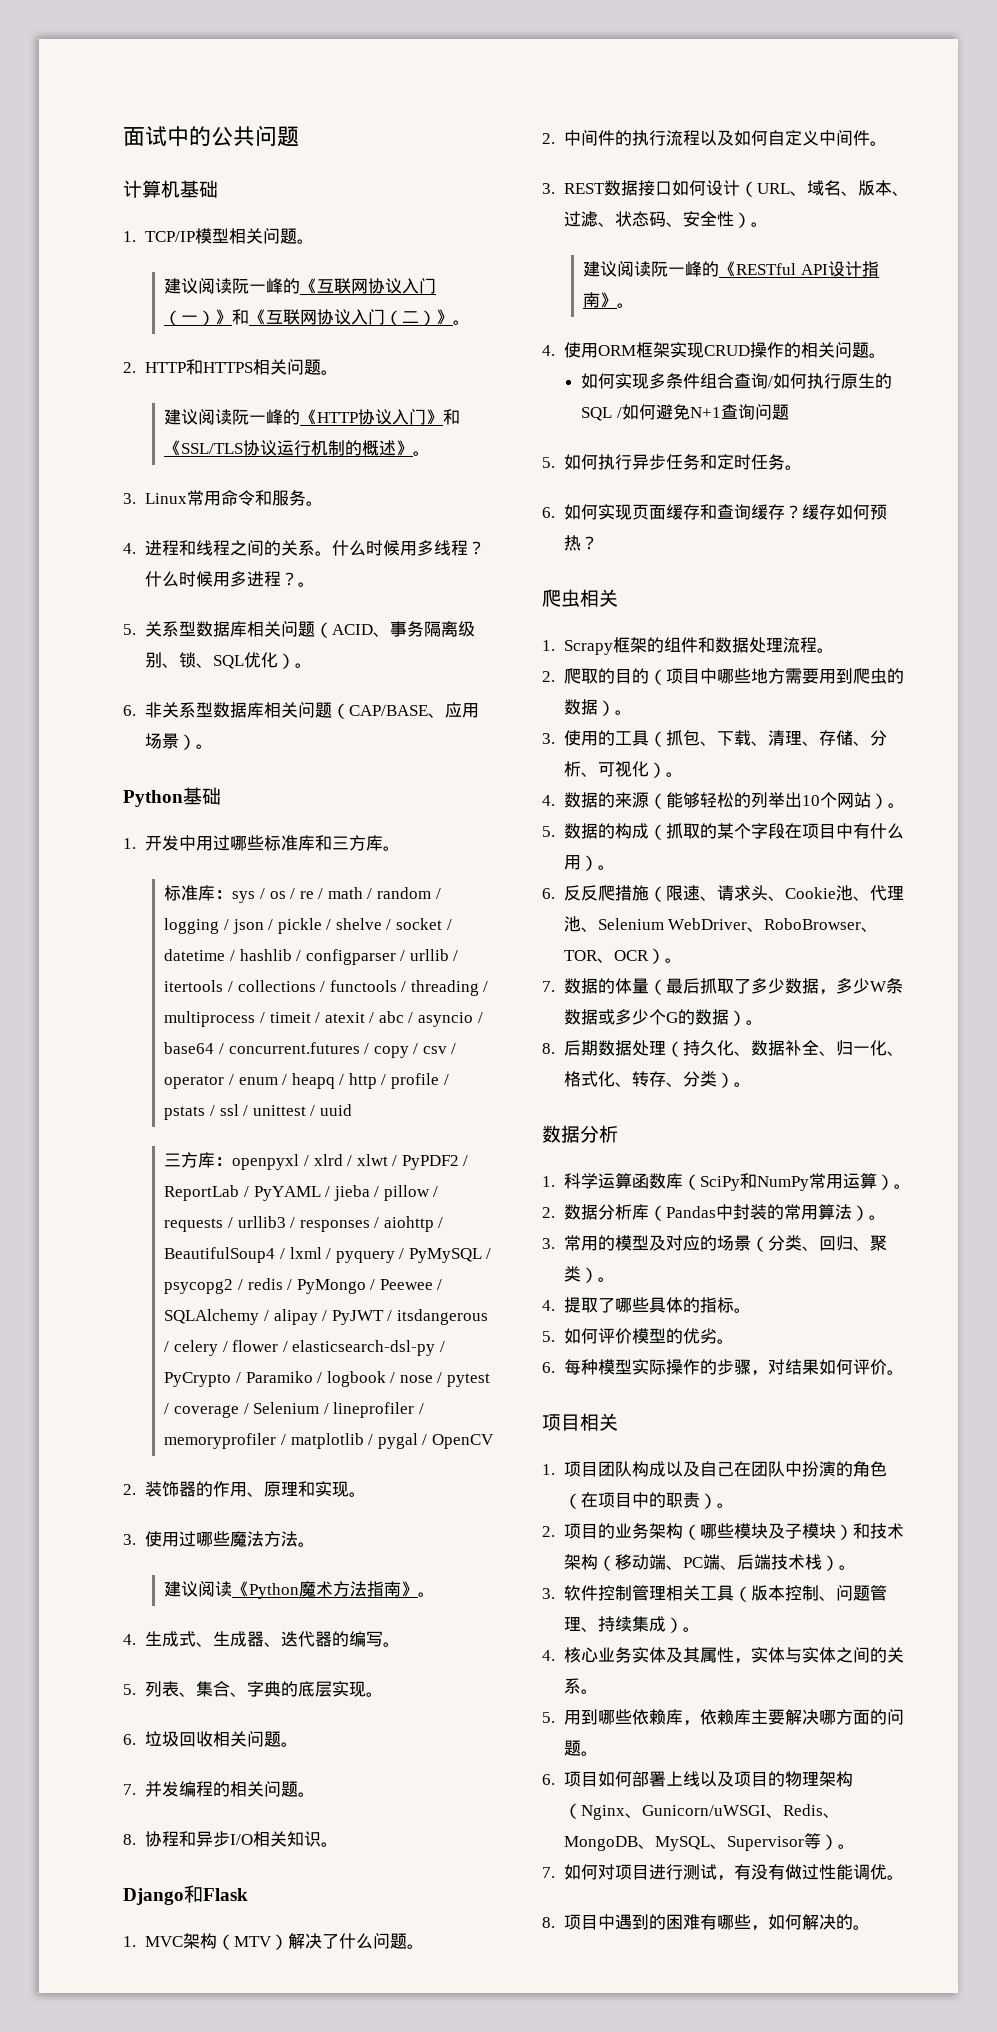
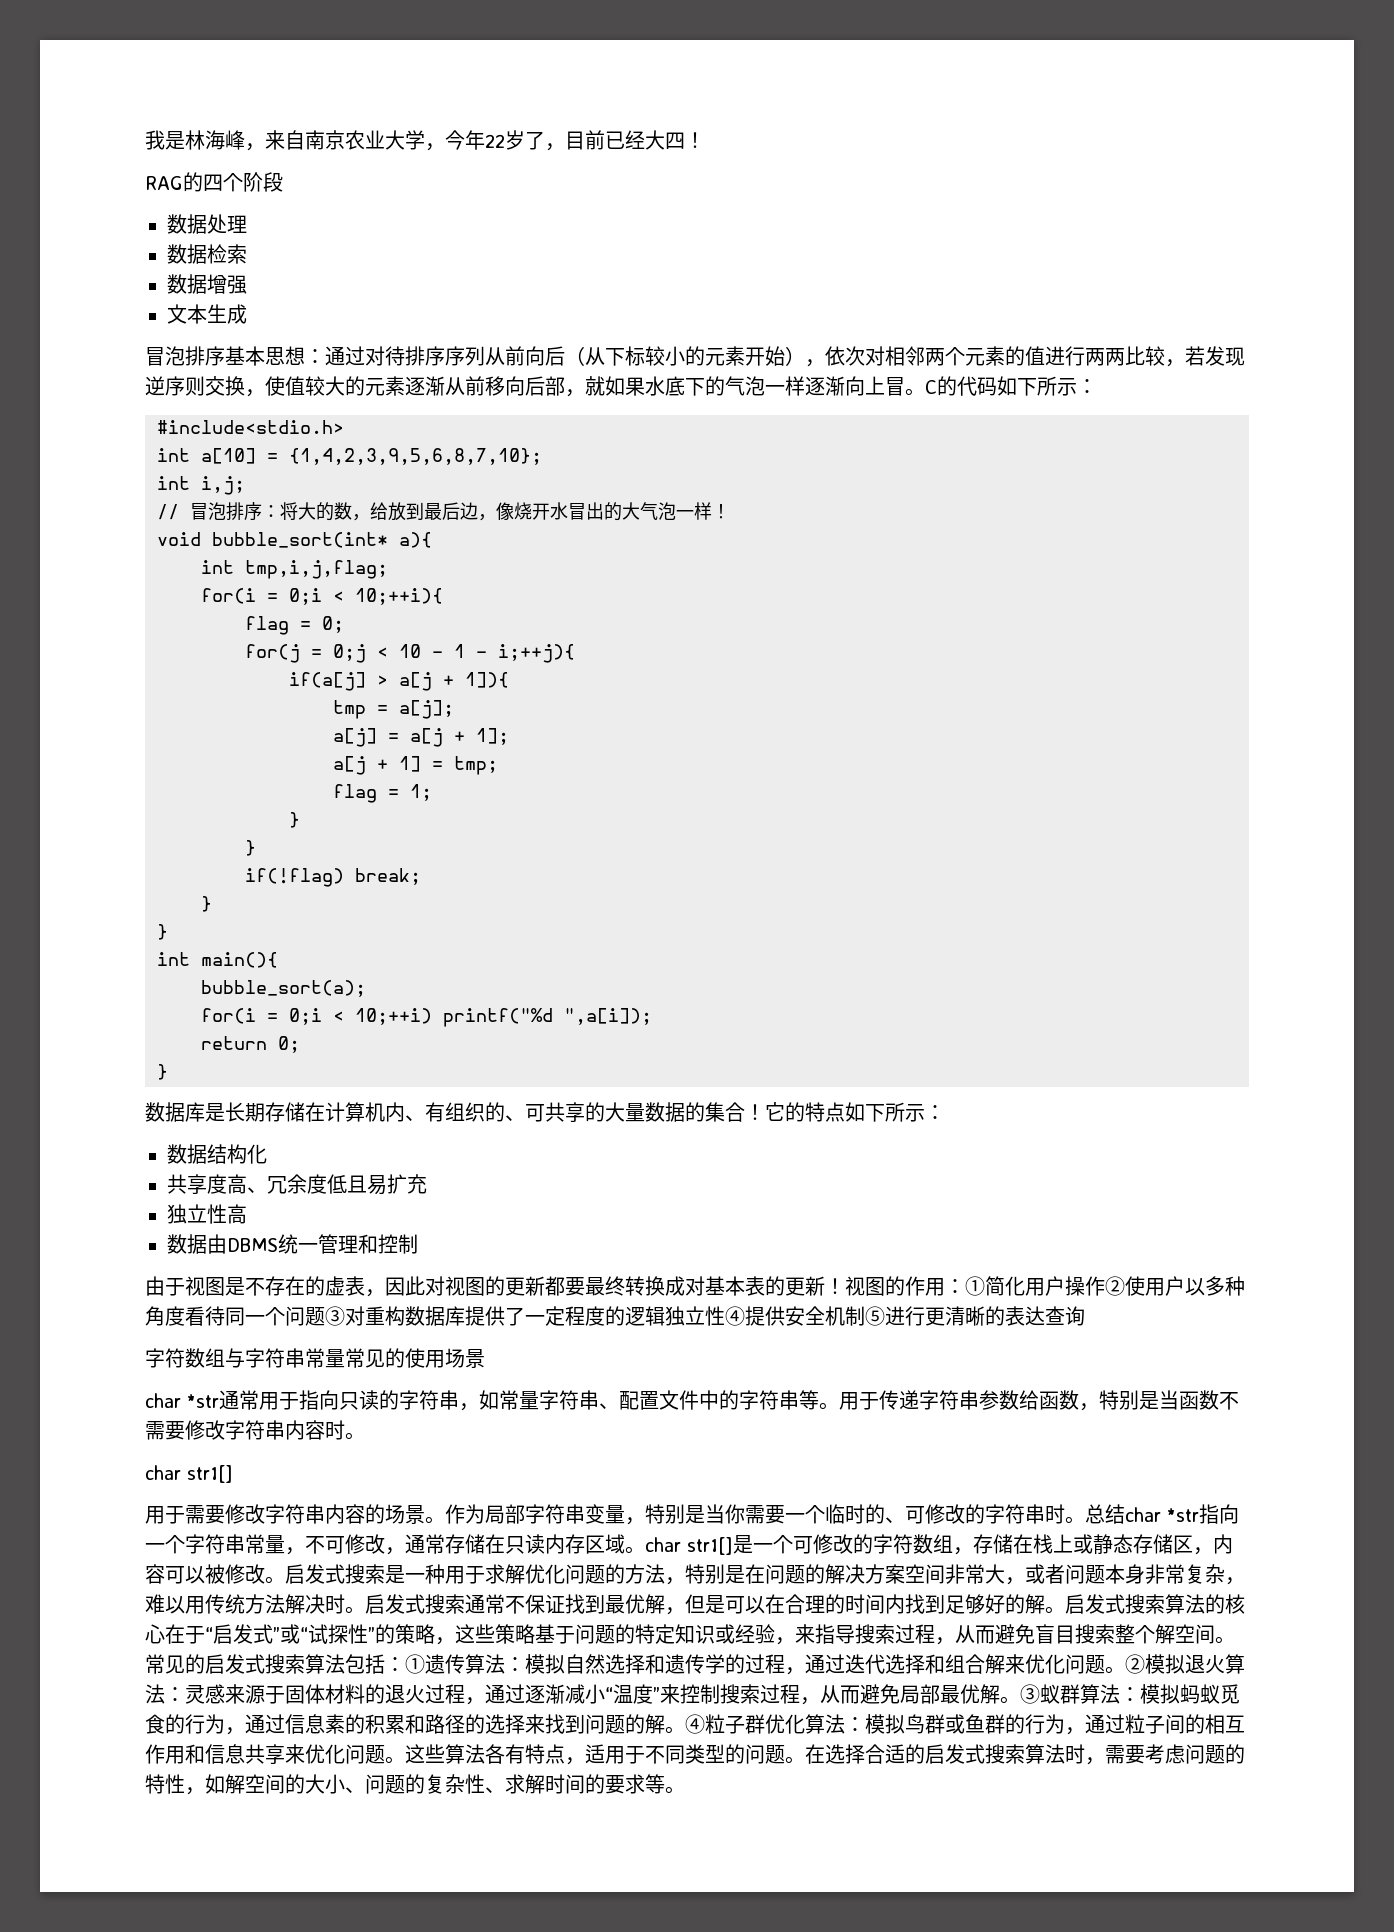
[123,125,299,147] [123,180,218,198] [123,228,314,244] [164,278,437,294] [164,309,471,326] [123,359,338,375] [164,409,461,425] [164,440,431,456] [123,490,323,506] [123,540,485,556] [144,571,315,587] [123,621,475,638] [144,652,312,669] [123,702,479,719] [144,733,213,750] [123,787,221,807] [123,835,400,851] [164,885,441,903] [164,918,452,934] [164,949,459,965] [164,980,489,996] [164,1011,483,1027] [164,1042,457,1058] [164,1073,449,1089] [164,1104,352,1120] [164,1152,469,1170] [164,1185,439,1201] [164,1216,444,1232] [164,1247,492,1263] [164,1278,443,1294] [164,1309,488,1325] [164,1340,445,1356] [164,1371,491,1387] [164,1402,424,1418] [164,1433,494,1449] [123,1481,366,1497] [123,1531,315,1547] [164,1581,436,1599] [123,1631,400,1647] [123,1681,383,1697] [123,1731,298,1747] [123,1781,315,1797] [123,1831,338,1847] [123,1885,248,1905] [123,1933,424,1950] [542,130,887,146] [542,180,909,197] [563,211,768,228] [583,261,879,277] [583,292,635,308] [542,342,886,358] [581,373,893,389] [581,404,789,421] [542,454,802,470] [542,504,887,520] [563,535,598,551] [542,589,618,607] [542,637,834,655] [542,668,904,685] [563,699,632,716] [542,730,887,747] [563,761,683,778] [542,792,905,809] [542,823,904,840] [563,855,615,871] [542,885,904,902] [563,916,879,932] [563,948,682,964] [542,978,903,995] [563,1009,763,1026] [542,1040,904,1057] [563,1071,751,1088] [542,1125,618,1143] [542,1173,911,1191] [542,1204,886,1221] [542,1235,887,1252] [563,1266,615,1283] [542,1297,751,1313] [542,1328,734,1344] [542,1359,904,1376] [542,1413,618,1431] [542,1460,887,1477] [563,1492,734,1509] [542,1523,904,1540] [563,1554,856,1571] [542,1585,887,1602] [563,1616,700,1633] [542,1647,904,1664] [563,1678,598,1694] [542,1709,904,1726] [563,1740,598,1756] [542,1771,853,1787] [563,1803,840,1820] [563,1833,855,1851] [542,1864,904,1881] [542,1914,853,1931] 面试中的公共问题 // 计算机基础 // 1. TCP/IP模型相关问题。 // 建议阅读阮一峰的《互联网协议入门（一）》和《互联网协议入门（二）》。 // 2. HTTP和HTTPS相关问题。 // 建议阅读阮一峰的《HTTP协议入门》和《SSL/TLS协议运行机制的概述》。 // 3. Linux常用命令和服务。 // 4.进程和线程之间的关系。什么时候用多线程？什么时候用多进程？。 // 5.关系型数据库相关问题（ACID、事务隔离级别、锁、SQL优化）。 // 6.非关系型数据库相关问题（CAP/BASE、应用场景）。 // Python基础 // 1.开发中用过哪些标准库和三方库。 // 标准库：sys / os / re / math / random / logging / json / pickle / shelve / socket / datetime / hashlib / configparser / urllib / itertools / collections / functools / threading / multiprocess / timeit / atexit / abc / asyncio / base64 / concurrent.futures / copy / csv / operator / enum / heapq / http / profile / pstats / ssl / unittest / uuid // 三方库：openpyxl / xlrd / xlwt / PyPDF2 / ReportLab / PyYAML / jieba / pillow / requests / urllib3 / responses / aiohttp / BeautifulSoup4 / lxml / pyquery / PyMySQL / psycopg2 / redis / PyMongo / Peewee / SQLAlchemy / alipay / PyJWT / itsdangerous / celery / flower / elasticsearch-dsl-py / PyCrypto / Paramiko / logbook / nose / pytest / coverage / Selenium / lineprofiler / memoryprofiler / matplotlib / pygal / OpenCV // 2.装饰器的作用、原理和实现。 // 3.使用过哪些魔法方法。 // 建议阅读《Python魔术方法指南》。 // 4.生成式、生成器、迭代器的编写。 // 5.列表、集合、字典的底层实现。 // 6.垃圾回收相关问题。 // 7.并发编程的相关问题。 // 8.协程和异步I/O相关知识。 // Django和Flask // 1. MVC架构（MTV）解决了什么问题。 // 2.中间件的执行流程以及如何自定义中间件。 // 3. REST数据接口如何设计（URL、域名、版本、过滤、状态码、安全性）。 // 建议阅读阮一峰的《RESTful API设计指南》。 // 4.使用ORM框架实现CRUD操作的相关问题。 // 如何实现多条件组合查询/如何执行原生的SQL /如何避免N+1查询问题 // 5.如何执行异步任务和定时任务。 // 6.如何实现页面缓存和查询缓存？缓存如何预热？ // 爬虫相关 // 1. Scrapy框架的组件和数据处理流程。 // 2.爬取的目的（项目中哪些地方需要用到爬虫的数据）。 // 3.使用的工具（抓包、下载、清理、存储、分析、可视化）。 // 4.数据的来源（能够轻松的列举出10个网站）。 // 5.数据的构成（抓取的某个字段在项目中有什么用）。 // 6.反反爬措施（限速、请求头、Cookie池、代理池、Selenium WebDriver、RoboBrowser、TOR、OCR）。 // 7.数据的体量（最后抓取了多少数据，多少W条数据或多少个G的数据）。 // 8.后期数据处理（持久化、数据补全、归一化、格式化、转存、分类）。 // 数据分析 // 1.科学运算函数库（SciPy和NumPy常用运算）。 // 2.数据分析库（Pandas中封装的常用算法）。 // 3.常用的模型及对应的场景（分类、回归、聚类）。 // 4.提取了哪些具体的指标。 // 5.如何评价模型的优劣。 // 6.每种模型实际操作的步骤，对结果如何评价。 // 项目相关 // 1.项目团队构成以及自己在团队中扮演的角色（在项目中的职责）。 // 2.项目的业务架构（哪些模块及子模块）和技术架构（移动端、PC端、后端技术栈）。 // 3.软件控制管理相关工具（版本控制、问题管理、持续集成）。 // 4.核心业务实体及其属性，实体与实体之间的关系。 // 5.用到哪些依赖库，依赖库主要解决哪方面的问题。 // 6.项目如何部署上线以及项目的物理架构（Nginx、Gunicorn/uWSGI、Redis、MongoDB、MySQL、Supervisor等）。 // 7.如何对项目进行测试，有没有做过性能调优。 // 8.项目中遇到的困难有哪些，如何解决的 -> [145,130,705,151] [145,172,283,192] [167,214,247,234] [167,244,247,264] [167,274,247,294] [167,304,247,324] [145,346,1245,367] [145,376,1097,397] [157,420,344,434] [157,448,542,465] [157,476,245,495] [157,502,730,521] [157,532,432,548] [201,560,388,579] [201,588,443,605] [245,616,344,635] [245,644,575,663] [289,672,509,691] [333,700,454,719] [333,728,509,747] [333,756,498,775] [333,784,432,803] [289,812,300,828] [245,840,256,856] [245,868,421,887] [201,896,212,912] [157,924,168,940] [157,952,278,968] [201,980,366,997] [201,1008,652,1027] [201,1036,300,1053] [157,1064,168,1080] [145,1102,945,1123] [167,1144,267,1164] [167,1174,427,1195] [167,1204,247,1224] [167,1234,418,1254] [145,1276,1245,1297] [145,1306,1085,1326] [145,1348,485,1368] [145,1390,1239,1411] [145,1420,365,1440] [145,1465,233,1483] [145,1504,1239,1525] [145,1534,1233,1555] [145,1564,1245,1585] [145,1594,1245,1615] [145,1624,1235,1645] [145,1654,1245,1675] [145,1684,1240,1705] [145,1714,1245,1735] [145,1744,1245,1765] [145,1774,665,1795] 我是林海峰，来自南京农业大学，今年22岁了，目前已经大四！ // RAG的四个阶段 // 数据处理 // 数据检索 // 数据增强 // 文本生成 // 冒泡排序基本思想：通过对待排序序列从前向后（从下标较小的元素开始），依次对相邻两个元素的值进行两两比较，若发现逆序则交换，使值较大的元素逐渐从前移向后部，就如果水底下的气泡一样逐渐向上冒。C的代码如下所示： // #include<stdio.h> // int a[10] = {1,4,2,3,9,5,6,8,7,10}; // int i,j; // // 冒泡排序：将大的数，给放到最后边，像烧开水冒出的大气泡一样！ // void bubble_sort(int* a){ // int tmp,i,j,flag; // for(i = 0;i < 10;++i){ // flag = 0; // for(j = 0;j < 10 - 1 - i;++j){ // if(a[j] > a[j + 1]){ // tmp = a[j]; // a[j] = a[j + 1]; // a[j + 1] = tmp; // flag = 1; // } // } // if(!flag) break; // } // } // int main(){ // bubble_sort(a); // for(i = 0;i < 10;++i) printf("%d ",a[i]); // return 0; // } // 数据库是长期存储在计算机内、有组织的、可共享的大量数据的集合！它的特点如下所示： // 数据结构化 // 共享度高、冗余度低且易扩充 // 独立性高 // 数据由DBMS统一管理和控制 // 由于视图是不存在的虚表，因此对视图的更新都要最终转换成对基本表的更新！视图的作用：①简化用户操作②使用户以多种角度看待同一个问题③对重构数据库提供了一定程度的逻辑独立性④提供安全机制⑤进行更清晰的表达查询 // 字符数组与字符串常量常见的使用场景 // char *str通常用于指向只读的字符串，如常量字符串、配置文件中的字符串等。用于传递字符串参数给函数，特别是当函数不需要修改字符串内容时。 // char str1[] // 用于需要修改字符串内容的场景。作为局部字符串变量，特别是当你需要一个临时的、可修改的字符串时。总结char *str指向一个字符串常量，不可修改，通常存储在只读内存区域。char str1[]是一个可修改的字符数组，存储在栈上或静态存储区，内容可以被修改。启发式搜索是一种用于求解优化问题的方法，特别是在问题的解决方案空间非常大，或者问题本身非常复杂，难以用传统方法解决时。启发式搜索通常不保证找到最优解，但是可以在合理的时间内找到足够好的解。启发式搜索算法的核心在于“启发式”或“试探性”的策略，这些策略基于问题的特定知识或经验，来指导搜索过程，从而避免盲目搜索整个解空间。常见的启发式搜索算法包括：①遗传算法：模拟自然选择和遗传学的过程，通过迭代选择和组合解来优化问题。②模拟退火算法：灵感来源于固体材料的退火过程，通过逐渐减小“温度”来控制搜索过程，从而避免局部最优解。③蚁群算法：模拟蚂蚁觅食的行为，通过信息素的积累和路径的选择来找到问题的解。④粒子群优化算法：模拟鸟群或鱼群的行为，通过粒子间的相互作用和信息共享来优化问题。这些算法各有特点，适用于不同类型的问题。在选择合适的启发式搜索算法时，需要考虑问题的特性，如解空间的大小、问题的复杂性、求解时间的要求等

